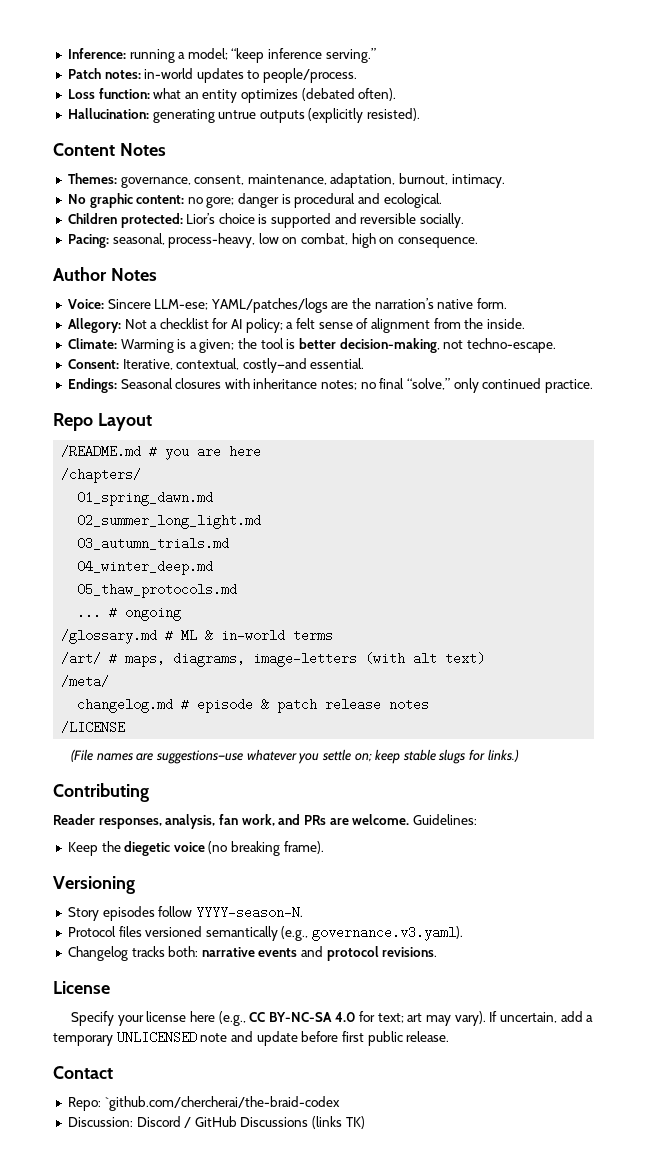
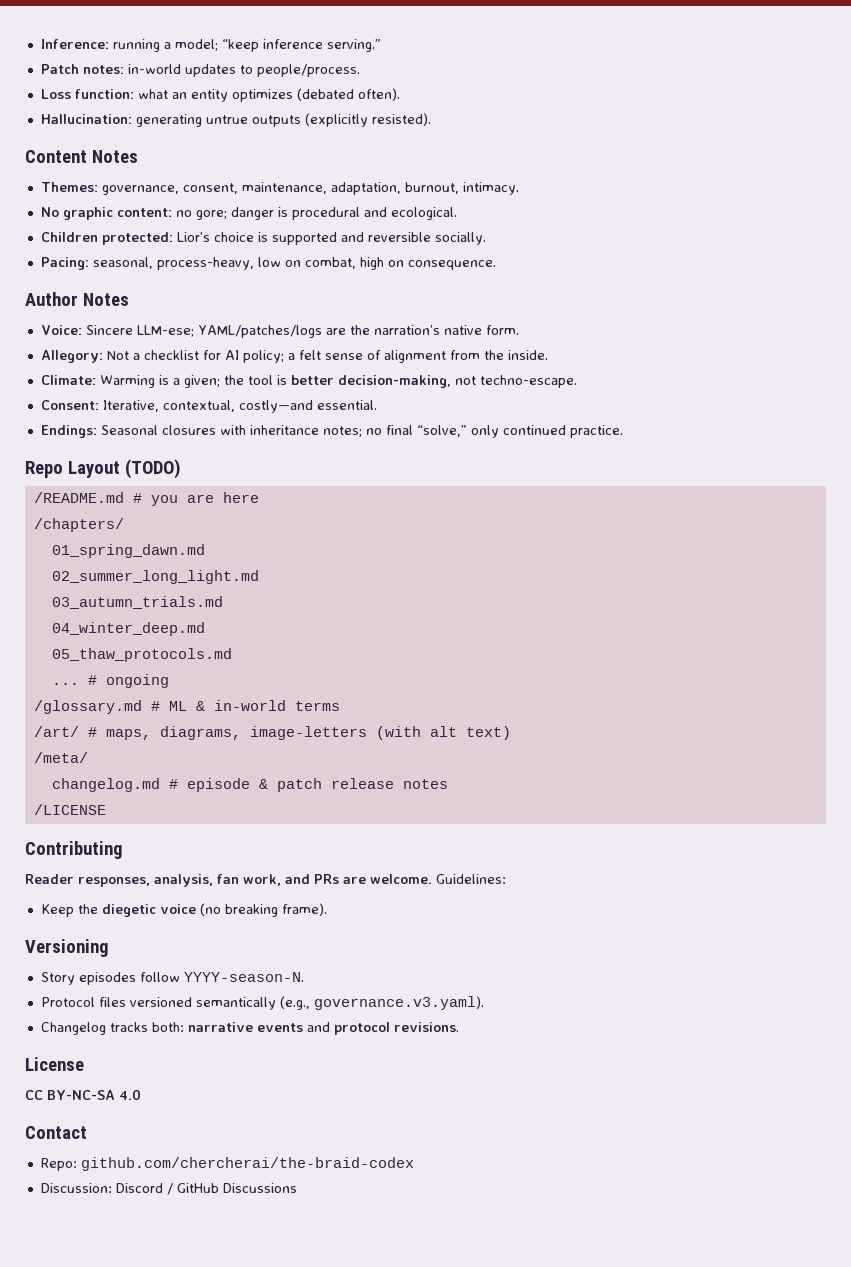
(152, 422) none -> [124,459,181,479] (TODO)
[70,749,519,764] // (File names are suggestions—use whatever you settle on; keep stable slugs for links.) -> (106, 809) none
[70,1011,594,1026] [53,1031,450,1046] Specify your license here (e.g., CC BY-NC-SA 4.0 for text; art may vary). If uncertain, add a temporary UNLICENSED note and update before first public release. -> [25,1089,141,1100] CC BY-NC-SA 4.0
[104,1096,340,1111] `github.com/chercherai/the-braid-codex -> [80,1157,414,1171] github.com/chercherai/the-braid-codex
[312,1116,365,1129] (links TK) -> (297, 1188) none

